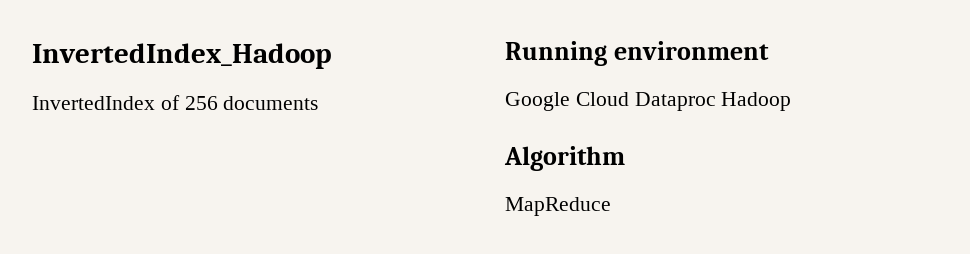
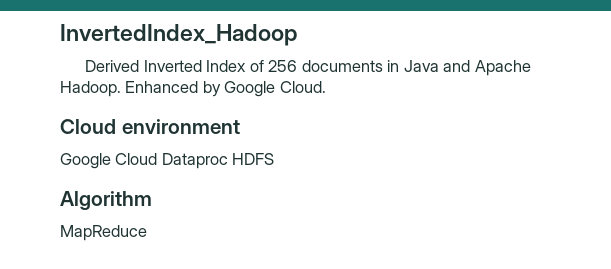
[32,96,155,110] InvertedIndex -> [85,60,247,72] Derived Inverted Index
[505,41,607,66] // Running -> [387,60,531,76] [60,81,326,97] [60,119,116,134] in Java and Apache Hadoop. Enhanced by Google Cloud. // Cloud
[721,92,792,111] Hadoop -> [232,153,275,165] HDFS

